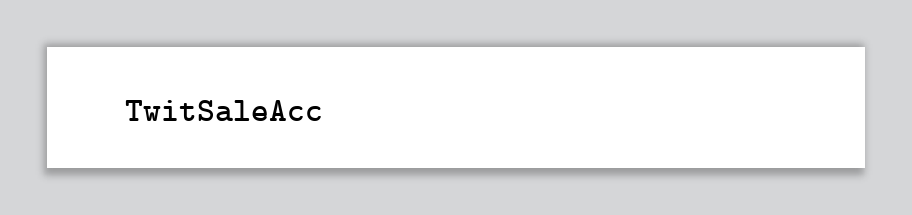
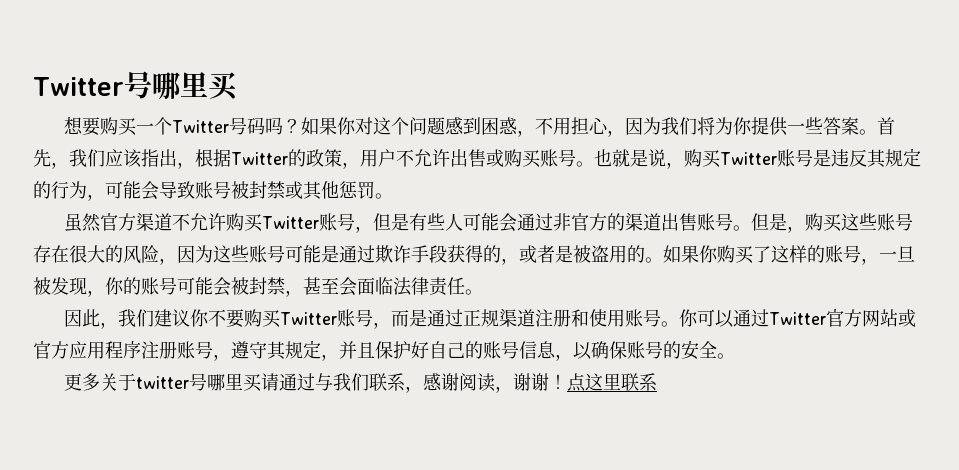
[125,100,323,122] TwitSaleAcc -> [33,71,239,101] [64,116,896,137] [33,148,921,169] [33,181,393,201] [64,213,914,233] [33,245,915,265] [33,277,483,297] [64,309,917,329] [33,340,735,361] [64,373,658,393] Twitter号哪里买 // 想要购买一个Twitter号码吗？如果你对这个问题感到困惑，不用担心，因为我们将为你提供一些答案。首先，我们应该指出，根据Twitter的政策，用户不允许出售或购买账号。也就是说，购买Twitter账号是违反其规定的行为，可能会导致账号被封禁或其他惩罚。 // 虽然官方渠道不允许购买Twitter账号，但是有些人可能会通过非官方的渠道出售账号。但是，购买这些账号存在很大的风险，因为这些账号可能是通过欺诈手段获得的，或者是被盗用的。如果你购买了这样的账号，一旦被发现，你的账号可能会被封禁，甚至会面临法律责任。 // 因此，我们建议你不要购买Twitter账号，而是通过正规渠道注册和使用账号。你可以通过Twitter官方网站或官方应用程序注册账号，遵守其规定，并且保护好自己的账号信息，以确保账号的安全。 // 更多关于twitter号哪里买请通过与我们联系，感谢阅读，谢谢！点这里联系

